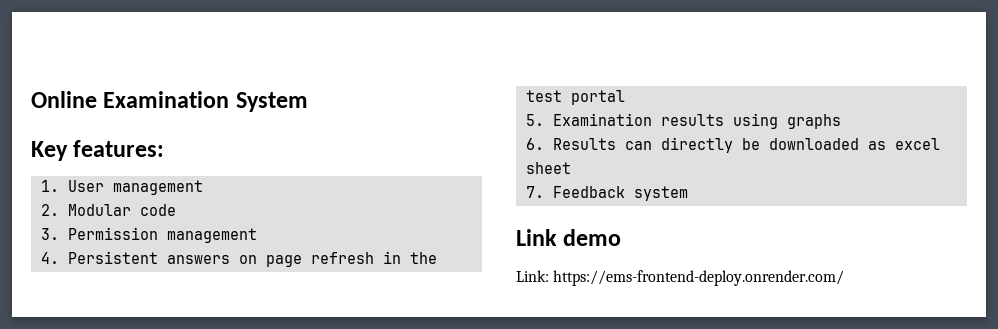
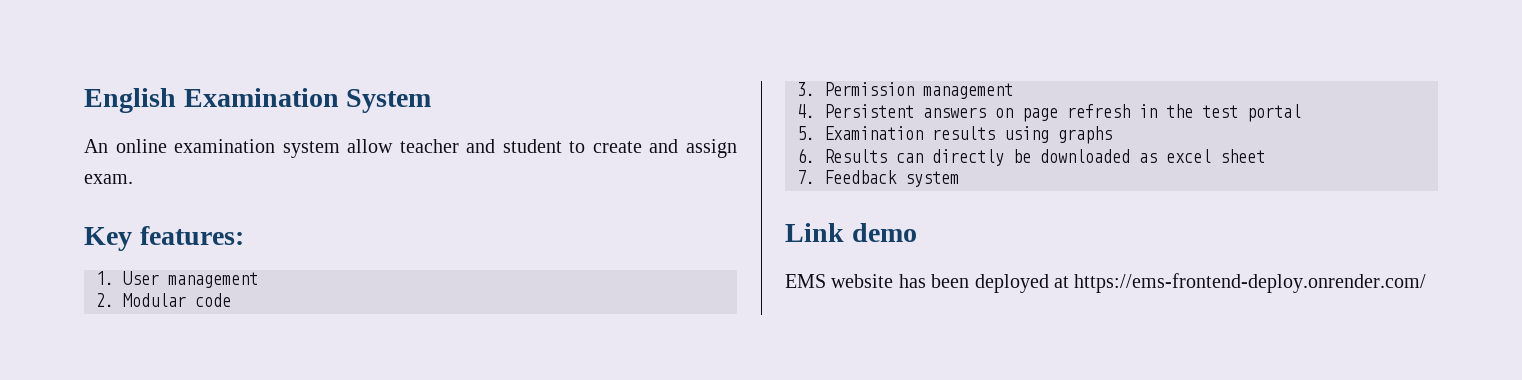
[31,91,97,108] Online -> [84,88,176,113] English
(308, 102) none -> [84,139,737,158] [84,174,133,184] // An online examination system allow teacher and student to create and assign exam.
[516,270,549,282] Link: -> [785,274,1069,293] EMS website has been deployed at

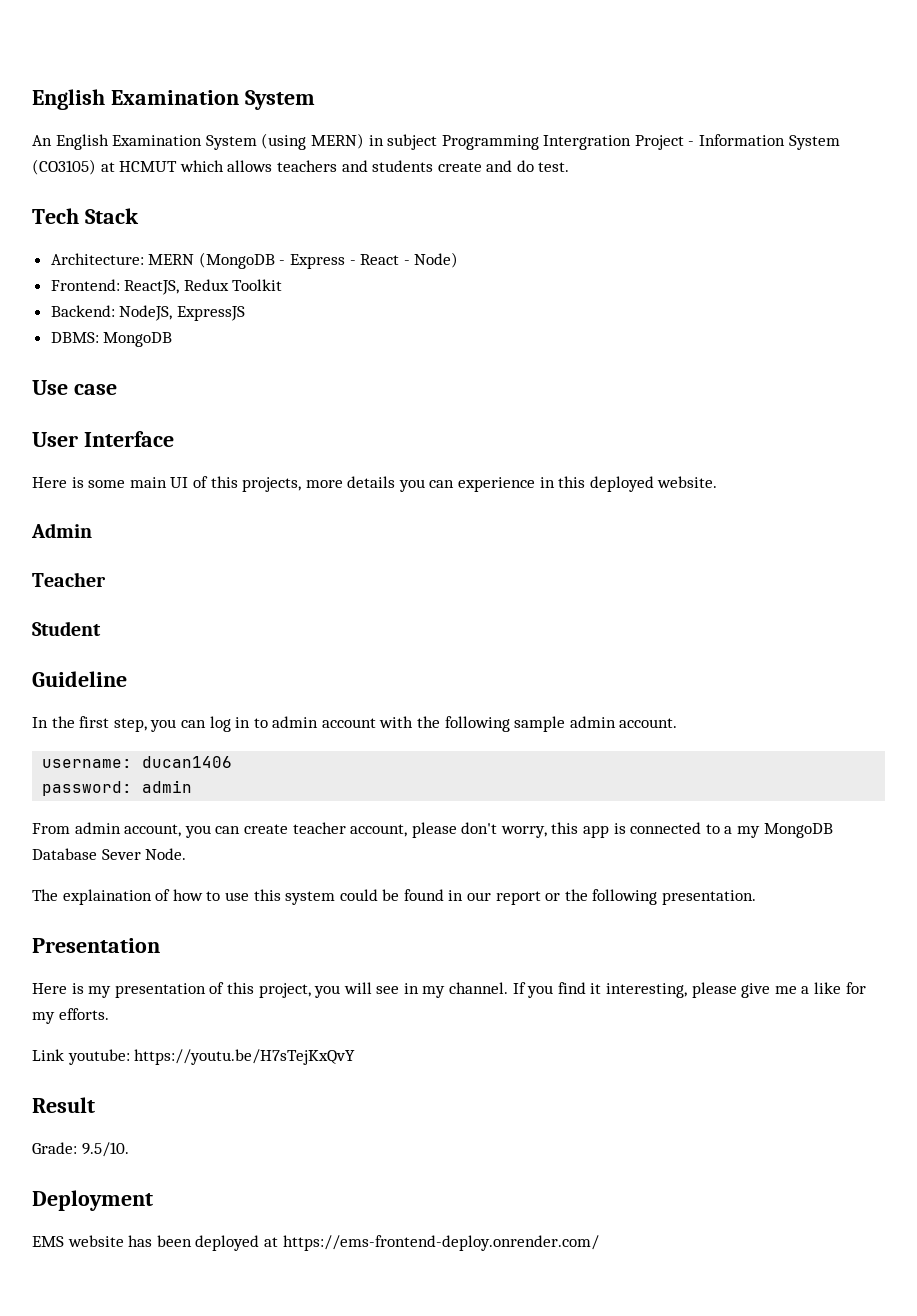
[115,139,737,158] [84,174,133,184] [84,226,244,251] [96,271,258,288] [96,293,231,307] [797,82,1013,99] [797,104,1301,122] [797,126,1112,144] [797,148,1265,166] [797,170,959,187] [785,223,917,242] online examination system allow teacher and student to create and assign exam. // Key features: // 1. User management // 2. Modular code // 3. Permission management // 4. Persistent answers on page refresh in the test portal // 5. Examination results using graphs // 6. Results can directly be downloaded as excel sheet // 7. Feedback system // Link demo -> [55,133,840,150] [32,159,570,175] [32,208,139,224] [50,252,459,269] [50,279,283,295] [50,305,245,321] [50,332,173,347] [32,380,117,395] [32,431,174,447] [32,476,718,492] [31,523,92,538] [32,572,106,587] [32,621,101,636] [32,671,127,687] [32,716,678,732] [42,756,233,768] [42,780,193,796] [32,822,833,838] [32,848,187,860] [32,889,757,905] [32,938,160,953] [32,982,866,998] [32,1008,109,1024] [32,1049,356,1065] [32,1097,95,1113] [32,1142,129,1157] [32,1190,153,1211] English Examination System (using MERN) in subject Programming Intergration Project - Information System (CO3105) at HCMUT which allows teachers and students create and do test. // Tech Stack // Architecture: MERN (MongoDB - Express - React - Node) // Frontend: ReactJS, Redux Toolkit // Backend: NodeJS, ExpressJS // DBMS: MongoDB // Use case // User Interface // Here is some main UI of this projects, more details you can experience in this deployed website. // Admin // Teacher // Student // Guideline // In the first step, you can log in to admin account with the following sample admin account. // username: ducan1406 // password: admin // From admin account, you can create teacher account, please don't worry, this app is connected to a my MongoDB Database Sever Node. // The explaination of how to use this system could be found in our report or the following presentation. // Presentation // Here is my presentation of this project, you will see in my channel. If you find it interesting, please give me a like for my efforts. // Link youtube: https://youtu.be/H7sTejKxQvY // Result // Grade: 9.5/10. // Deployment

